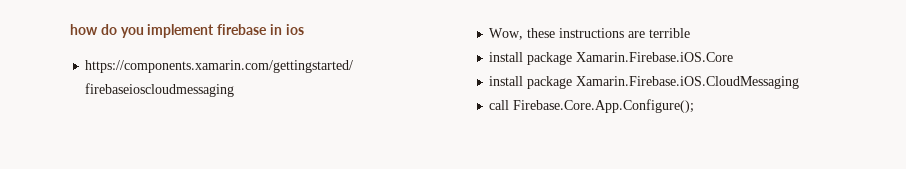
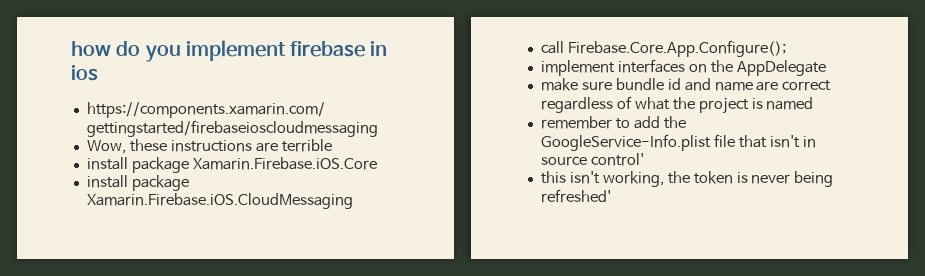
(695, 106) none -> [540,59,826,76] [540,78,832,91] [540,96,814,114] [540,116,686,129] [540,134,816,151] [540,153,644,166] [540,171,834,187] [540,189,611,203] // implement interfaces on the AppDelegate // make sure bundle id and name are correct regardless of what the project is named // remember to add the GoogleService-Info.plist file that isn't in source control' // this isn't working, the token is never being refreshed'

